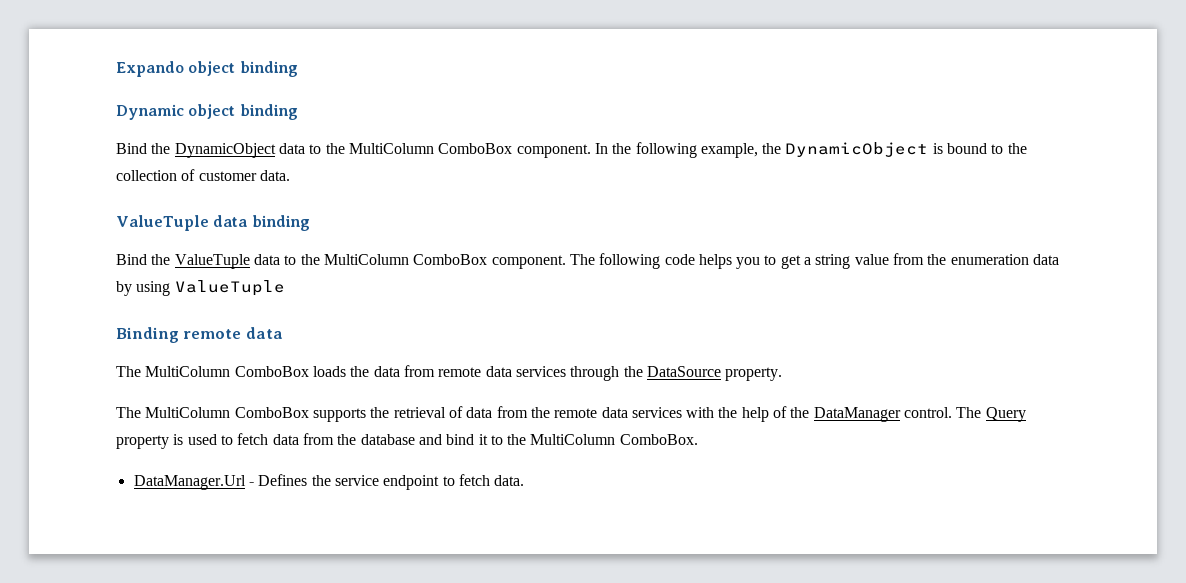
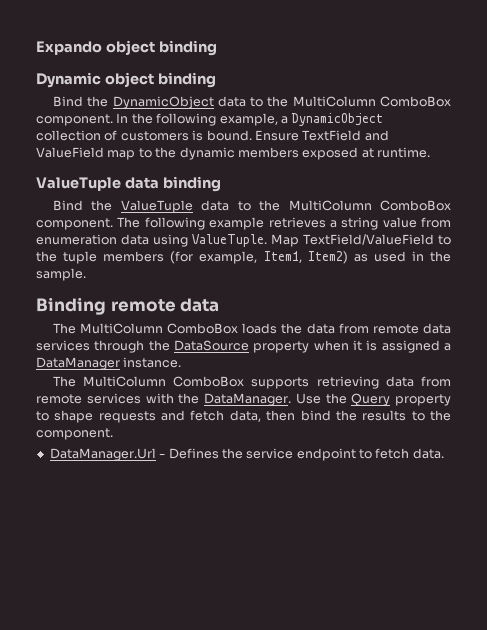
[762,142,1027,157] [116,169,290,181] the DynamicObject is bound to the collection of customer data. -> [280,113,384,126] [36,130,389,141] [36,147,430,160] a DynamicObject collection of customers is bound. Ensure TextField and ValueField map to the dynamic members exposed at runtime.
[664,254,801,269] code helps you to get -> [209,217,326,230] example retrieves
[927,254,947,265] the -> (451, 222) none
[116,280,285,296] by using ValueTuple -> [153,234,451,247] [36,251,452,264] [36,268,86,281] using ValueTuple. Map TextField/ValueField to the tuple members (for example, Item1, Item2) as used in the sample.
[725,367,783,381] [116,406,1026,422] [116,433,698,449] property. // The MultiColumn ComboBox supports the retrieval of data from the remote data services with the help of the DataManager control. The Query property is used to fetch data from the database and bind it to the MultiColumn ComboBox. -> [253,340,451,353] [36,357,182,370] [52,376,452,389] [36,393,451,406] [36,410,452,423] [36,428,113,440] property when it is assigned a DataManager instance. // The MultiColumn ComboBox supports retrieving data from remote services with the DataManager. Use the Query property to shape requests and fetch data, then bind the results to the component.

